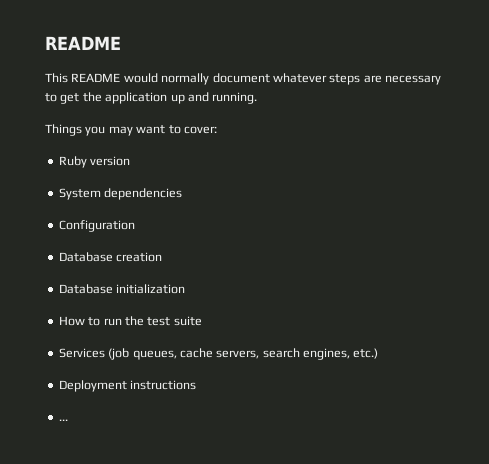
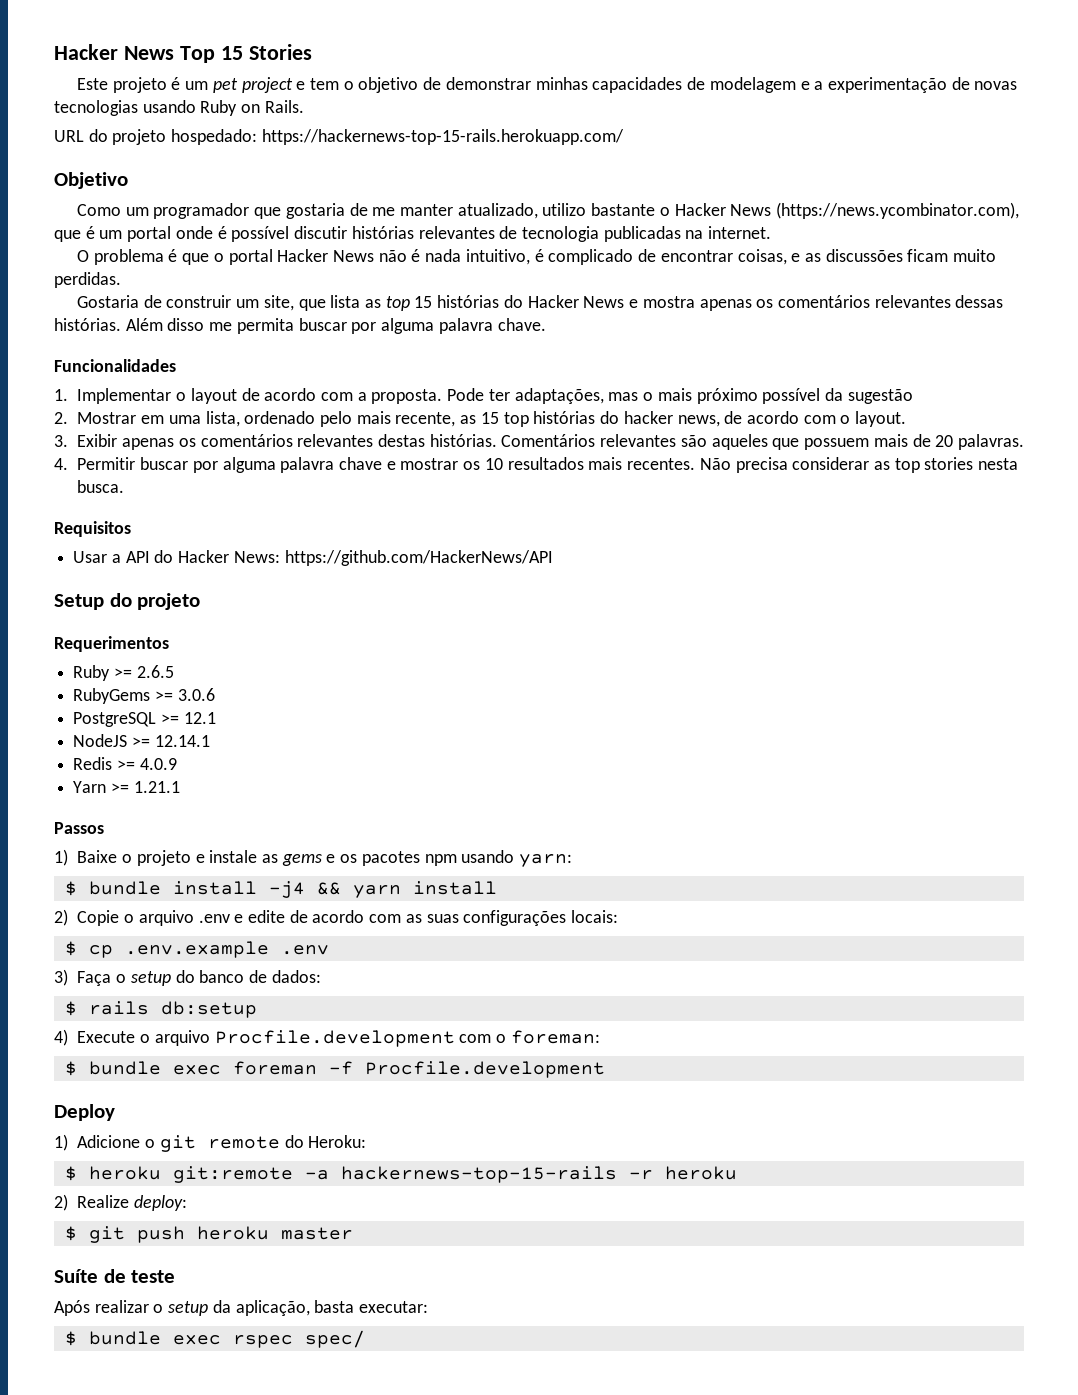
[45,36,121,50] [45,73,441,85] [45,92,258,104] [45,124,217,136] [58,156,131,168] [58,188,183,200] [58,220,135,232] [58,252,163,262] [58,284,186,294] [58,316,202,326] [58,348,379,360] [58,380,197,392] [58,419,68,421] README // This README would normally document whatever steps are necessary to get the application up and running. // Things you may want to cover: // Ruby version // System dependencies // Configuration // Database creation // Database initialization // How to run the test suite // Services (job queues, cache servers, search engines, etc.) // Deployment instructions // ... -> [54,44,312,63] [76,77,1018,93] [54,100,304,116] [54,129,624,145] [54,172,128,189] [76,202,1020,219] [54,226,772,242] [76,249,997,265] [54,272,121,288] [76,295,1004,311] [54,318,546,334] [54,359,176,372] [54,388,913,404] [54,411,907,427] [54,434,1024,450] [54,457,1019,473] [77,480,125,493] [54,521,131,537] [73,550,553,566] [54,593,201,610] [54,636,169,652] [73,665,174,681] [73,688,215,704] [73,712,216,727] [73,734,210,747] [73,757,177,770] [73,781,180,793] [54,822,104,834] [54,849,573,867] [64,881,497,898] [54,909,619,926] [64,941,329,958] [54,969,321,986] [64,1001,257,1018] [54,1029,600,1047] [64,1061,605,1078] [54,1104,115,1121] [54,1134,367,1152] [64,1166,737,1183] [54,1194,188,1211] [64,1226,353,1243] [54,1269,176,1283] [54,1300,429,1316] [64,1330,365,1348] Hacker News Top 15 Stories // Este projeto é um pet project e tem o objetivo de demonstrar minhas capacidades de modelagem e a experimentação de novas tecnologias usando Ruby on Rails. // URL do projeto hospedado: https://hackernews-top-15-rails.herokuapp.com/ // Objetivo // Como um programador que gostaria de me manter atualizado, utilizo bastante o Hacker News (https://news.ycombinator.com), que é um portal onde é possível discutir histórias relevantes de tecnologia publicadas na internet. // O problema é que o portal Hacker News não é nada intuitivo, é complicado de encontrar coisas, e as discussões ficam muito perdidas. // Gostaria de construir um site, que lista as top 15 histórias do Hacker News e mostra apenas os comentários relevantes dessas histórias. Além disso me permita buscar por alguma palavra chave. // Funcionalidades // 1. Implementar o layout de acordo com a proposta. Pode ter adaptações, mas o mais próximo possível da sugestão // 2. Mostrar em uma lista, ordenado pelo mais recente, as 15 top histórias do hacker news, de acordo com o layout. // 3. Exibir apenas os comentários relevantes destas histórias. Comentários relevantes são aqueles que possuem mais de 20 palavras. // 4. Permitir buscar por alguma palavra chave e mostrar os 10 resultados mais recentes. Não precisa considerar as top stories nesta busca. // Requisitos // Usar a API do Hacker News: https://github.com/HackerNews/API // Setup do projeto // Requerimentos // Ruby >= 2.6.5 // RubyGems >= 3.0.6 // PostgreSQL >= 12.1 // NodeJS >= 12.14.1 // Redis >= 4.0.9 // Yarn >= 1.21.1 // Passos // 1) Baixe o projeto e instale as gems e os pacotes npm usando yarn: // $ bundle install -j4 && yarn install // 2) Copie o arquivo .env e edite de acordo com as suas configurações locais: // $ cp .env.example .env // 3) Faça o setup do banco de dados: // $ rails db:setup // 4) Execute o arquivo Procfile.development com o foreman: // $ bundle exec foreman -f Procfile.development // Deploy // 1) Adicione o git remote do Heroku: // $ heroku git:remote -a hackernews-top-15-rails -r heroku // 2) Realize deploy: // $ git push heroku master // Suíte de teste // Após realizar o setup da aplicação, basta executar: // $ bundle exec rspec spec/

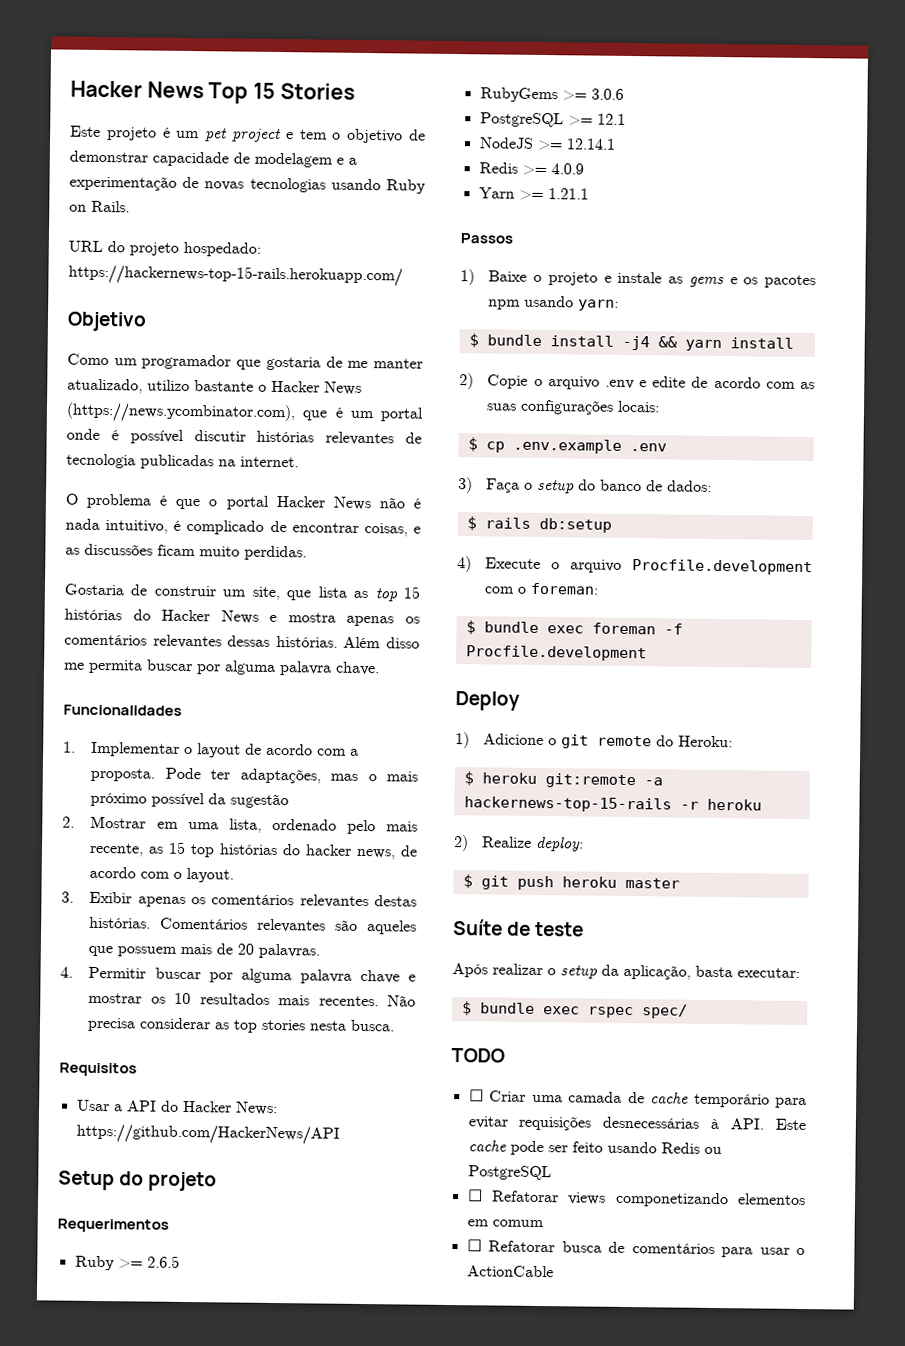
[535,77,683,93] minhas capacidades -> [152,151,229,167] capacidade
(365, 1339) none -> [451,1048,505,1063] [468,1089,807,1109] [467,1115,806,1131] [467,1140,722,1156] [467,1165,552,1181] [467,1189,806,1208] [466,1219,544,1228] [466,1239,805,1258] [466,1265,554,1278] // TODO // ☐ Criar uma camada de cache temporário para evitar requisições desnecessárias à API. Este cache pode ser feito usando Redis ou PostgreSQL // ☐ Refatorar views componetizando elementos em comum // ☐ Refatorar busca de comentários para usar o ActionCable

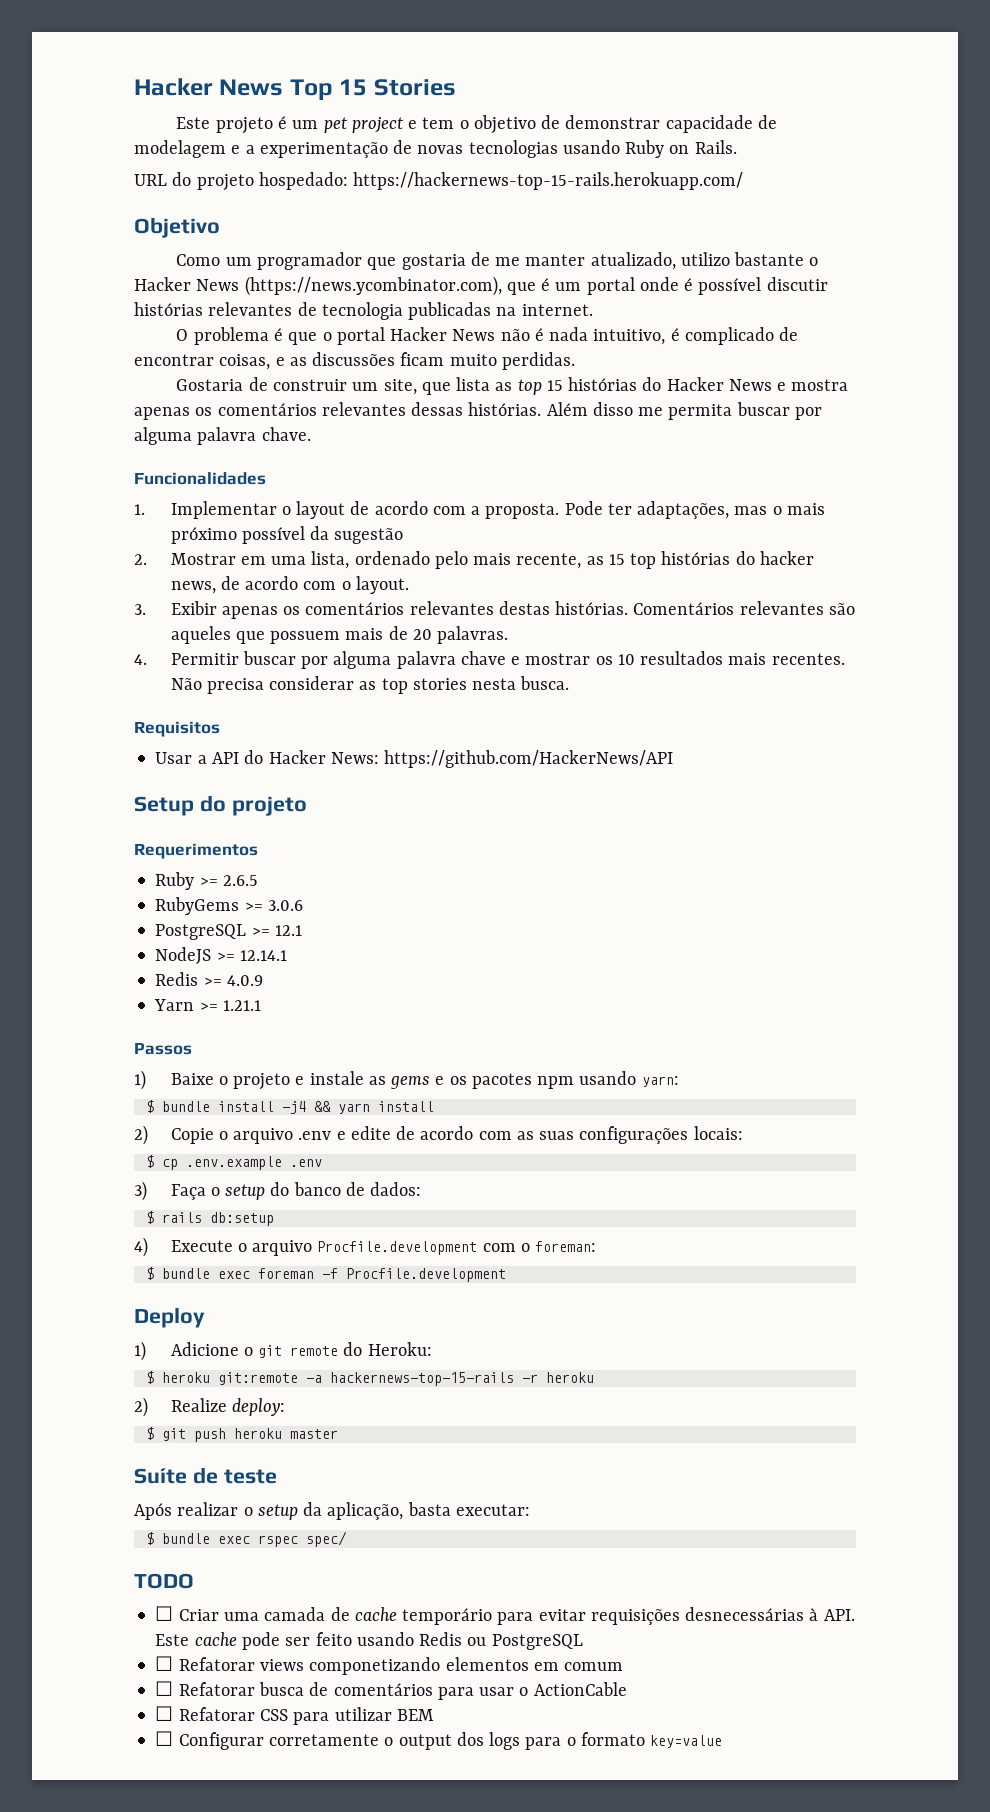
(554, 1271) none -> [155,1706,434,1725] [155,1731,723,1750] // ☐ Refatorar CSS para utilizar BEM // ☐ Configurar corretamente o output dos logs para o formato key=value

